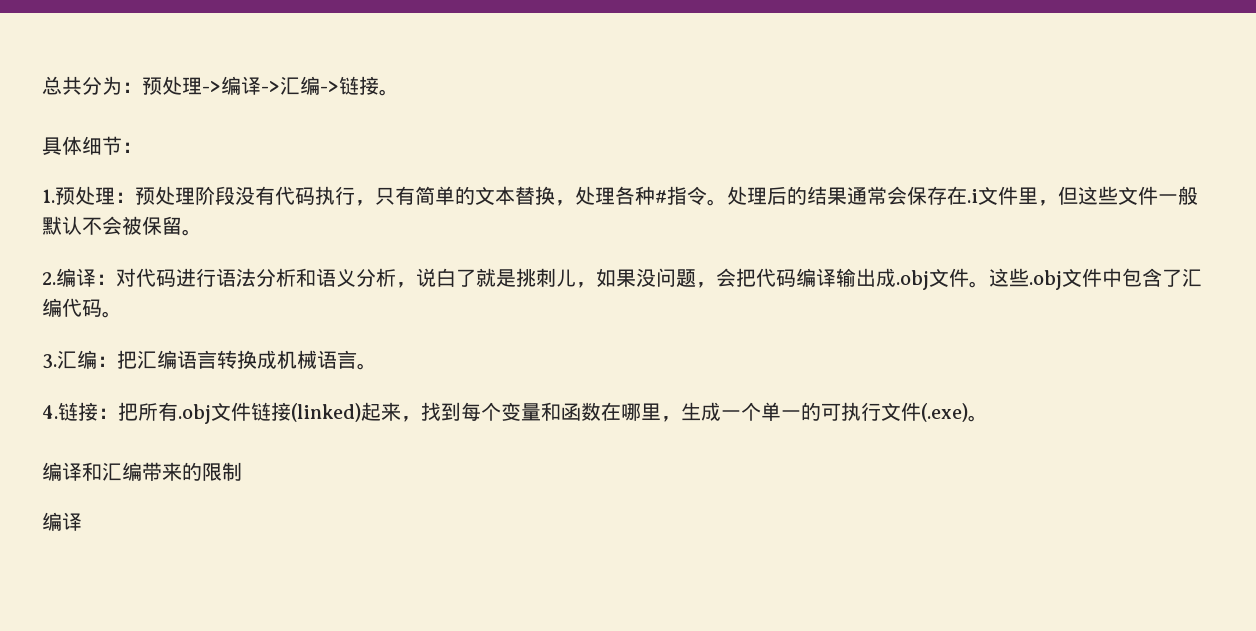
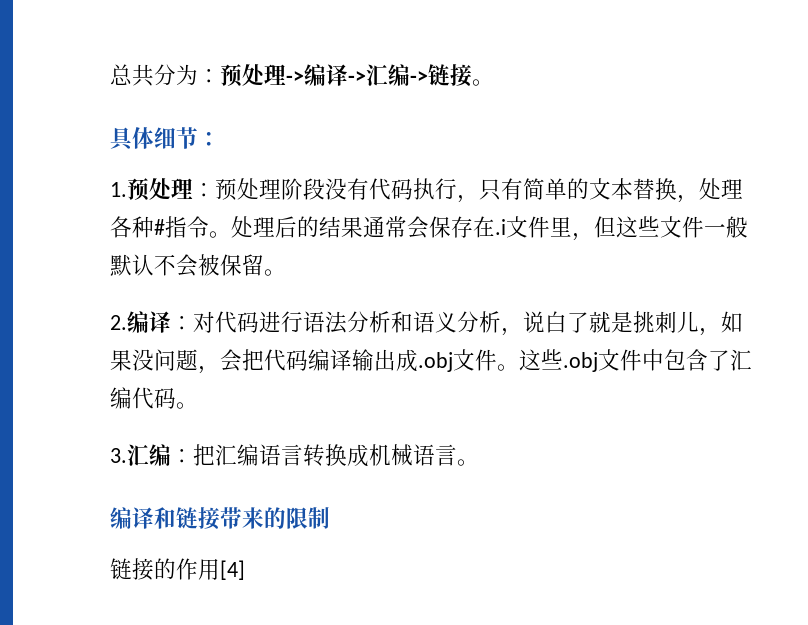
[42,402,988,424] // 4.链接：把所有.obj文件链接(linked)起来，找到每个变量和函数在哪里，生成一个单一的可执行文件(.exe)。 -> (479, 462) none
[102,462,142,481] 汇编 -> [176,507,220,530] 链接
[42,512,82,531] 编译 -> [110,558,245,580] 链接的作用[4]

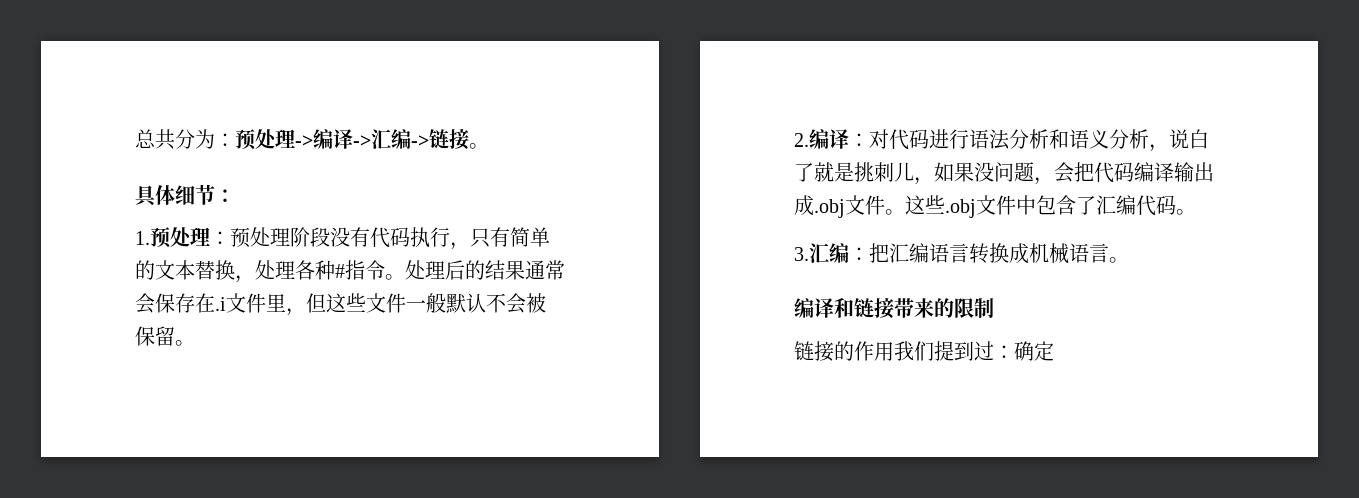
[220,560,245,580] [4] -> [894,341,1054,361] 我们提到过：确定

